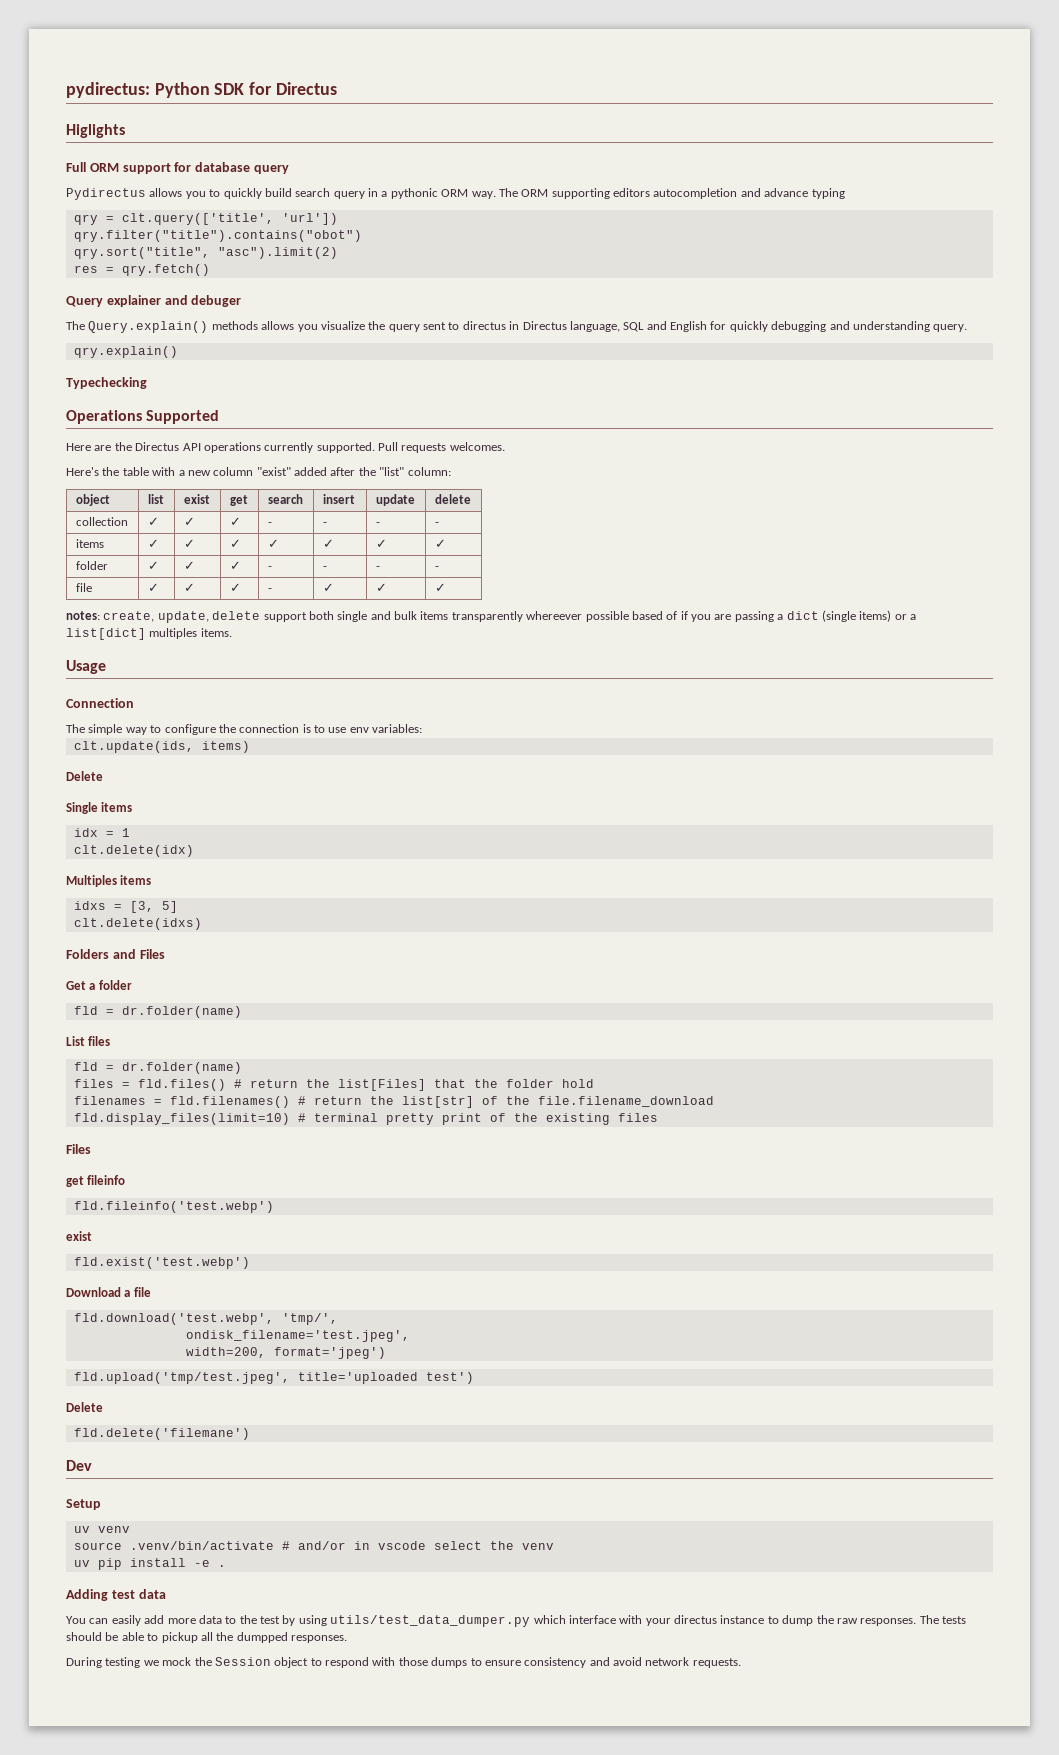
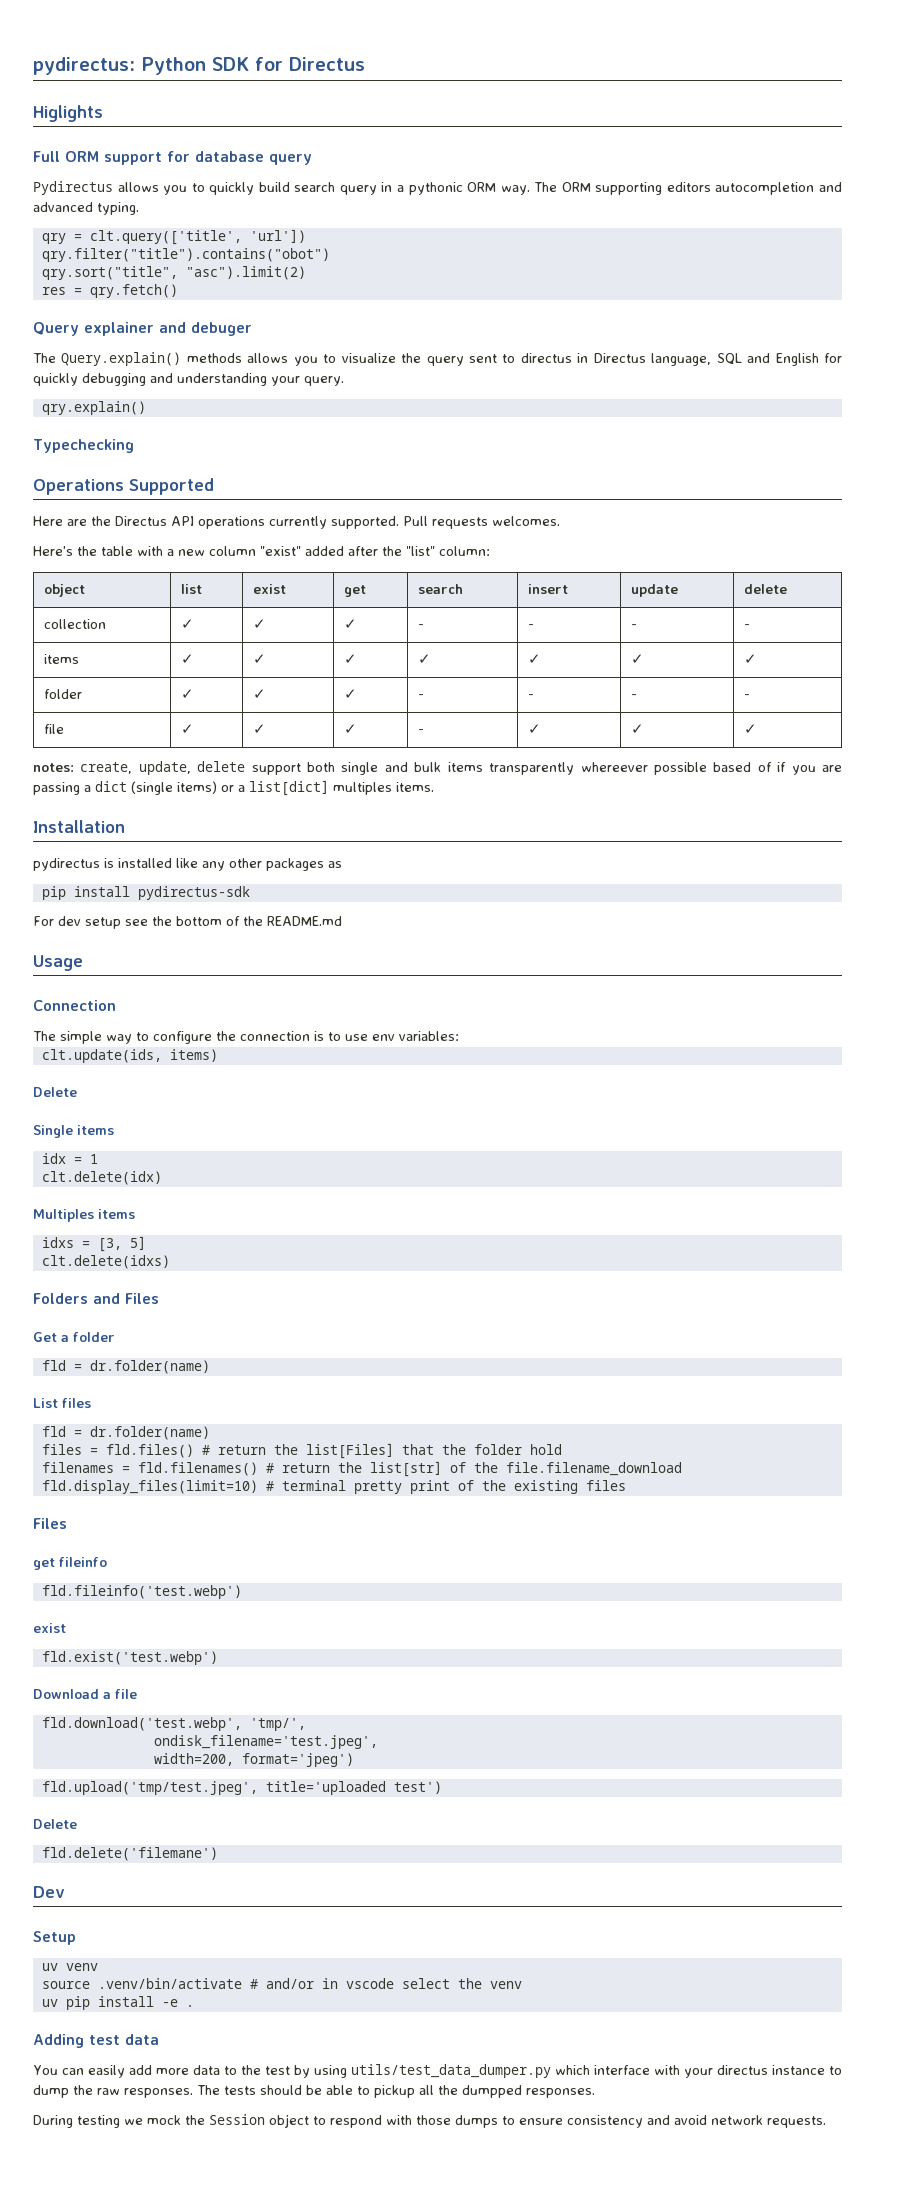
[764,188,845,199] advance typing -> [33,202,139,215] advanced typing.
(318, 328) none -> [323,354,337,363] to
(930, 326) none -> [271,376,300,386] your
(232, 632) none -> [33,820,125,833] [33,858,342,871] [41,886,250,900] [33,916,342,929] // Installation // pydirectus is installed like any other packages as // pip install pydirectus-sdk // For dev setup see the bottom of the README.md

